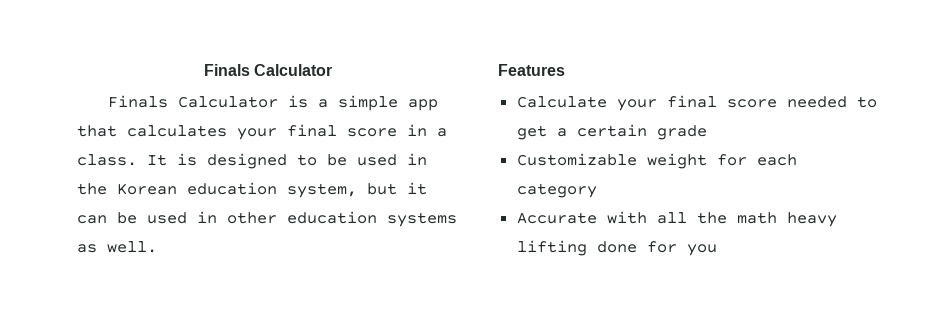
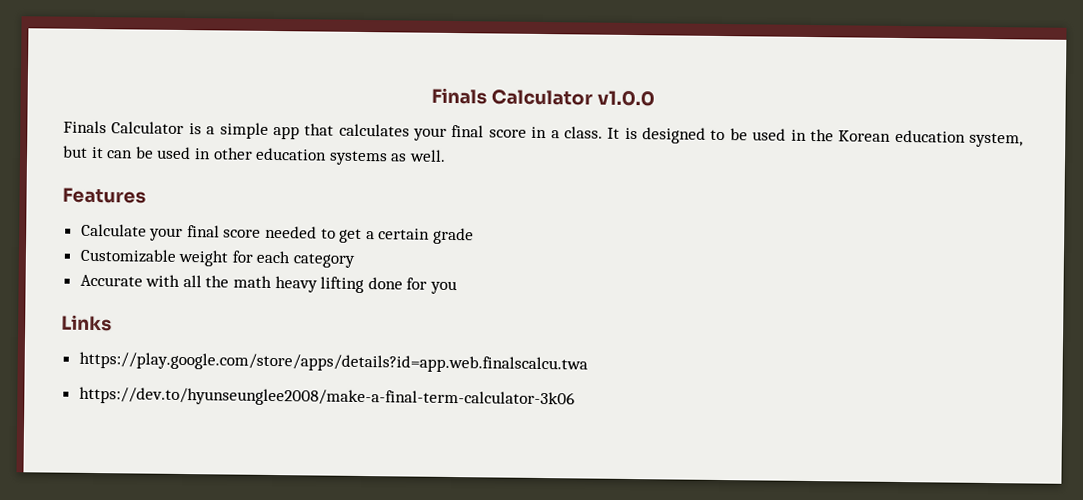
[203,64,333,76] Finals Calculator -> [431,87,655,107] Finals Calculator v1.0.0
(717, 250) none -> [61,314,112,332] [78,351,588,374] [78,386,575,409] // Links // https://play.google.com/store/apps/details?id=app.web.finalscalcu.twa // https://dev.to/hyunseunglee2008/make-a-final-term-calculator-3k06

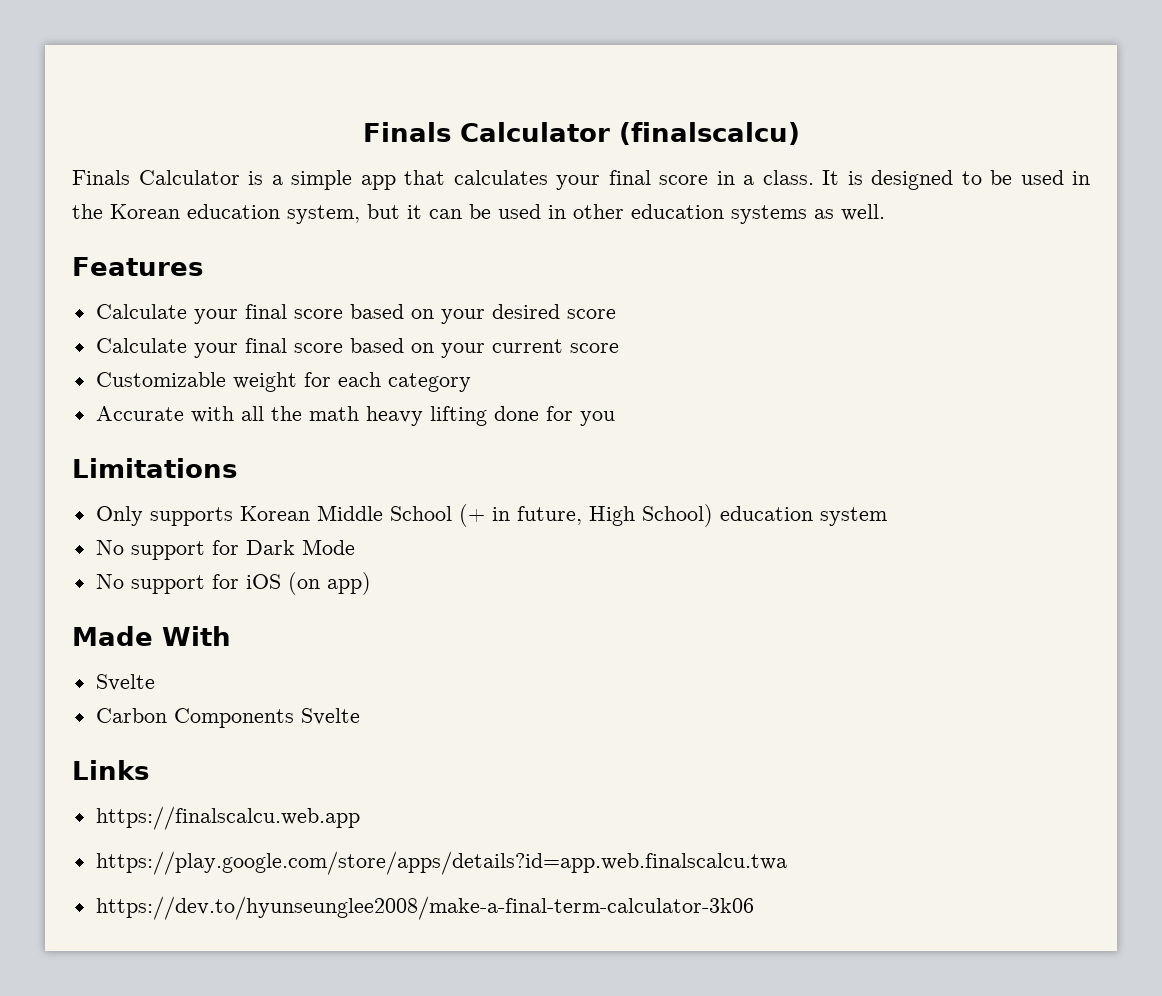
[431,87,655,107] Finals Calculator v1.0.0 -> [362,122,800,145] Finals Calculator (finalscalcu)
[265,225,475,245] needed to get a certain grade -> [349,304,616,324] [95,338,619,358] based on your desired score // Calculate your final score based on your current score
(458, 287) none -> [72,458,237,478] [95,504,887,527] [95,539,355,560] [95,572,371,595] [72,626,231,646] [95,674,155,691] [95,708,360,728] // Limitations // Only supports Korean Middle School (+ in future, High School) education system // No support for Dark Mode // No support for iOS (on app) // Made With // Svelte // Carbon Components Svelte
(112, 323) none -> [95,806,360,830] // https://finalscalcu.web.app

